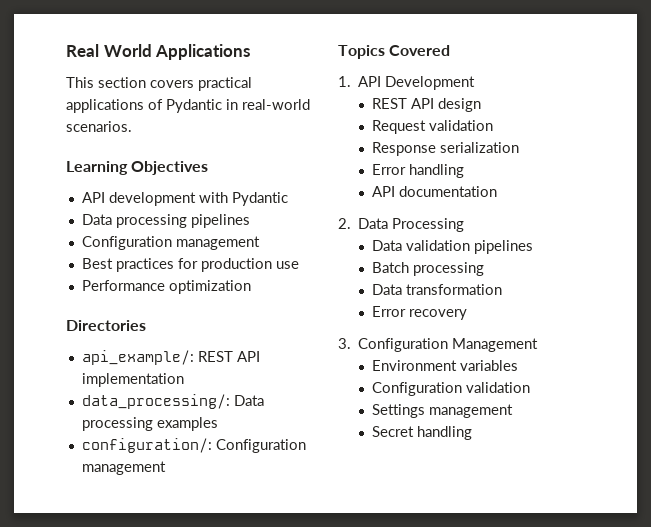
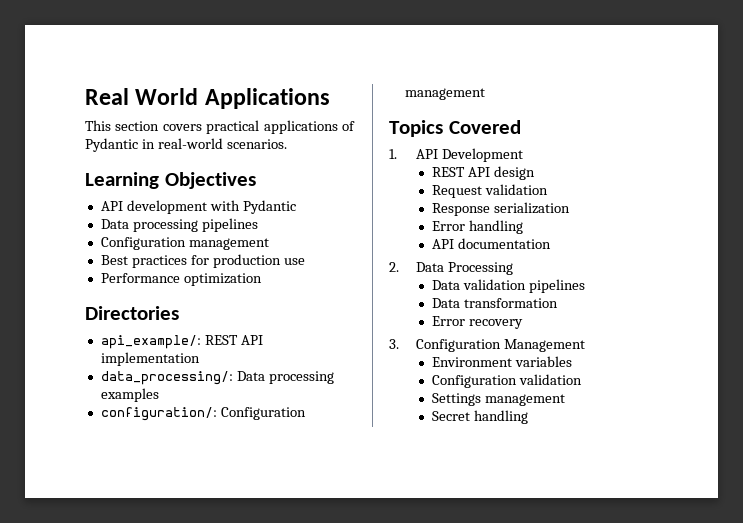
[371,262,484,276] // Batch processing -> (585, 286) none

